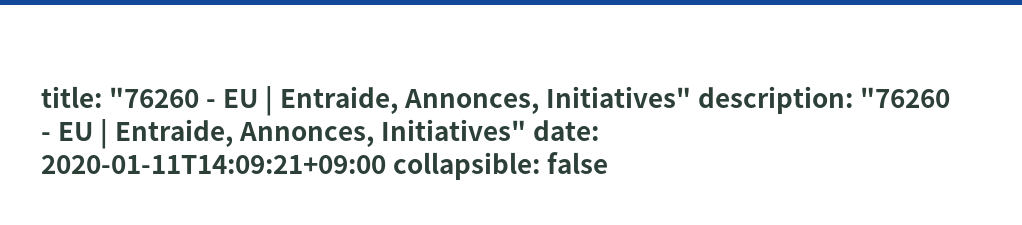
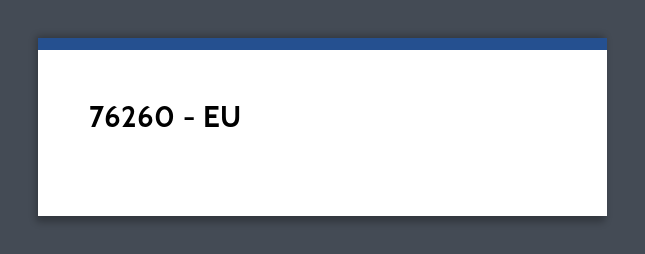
[41,86,951,116] [41,119,600,149] [41,152,609,180] title: "76260 - EU | Entraide, Annonces, Initiatives" description: "76260 - EU | Entraide, Annonces, Initiatives" date: 2020-01-11T14:09:21+09:00 collapsible: false -> [89,106,241,127] 76260 - EU

